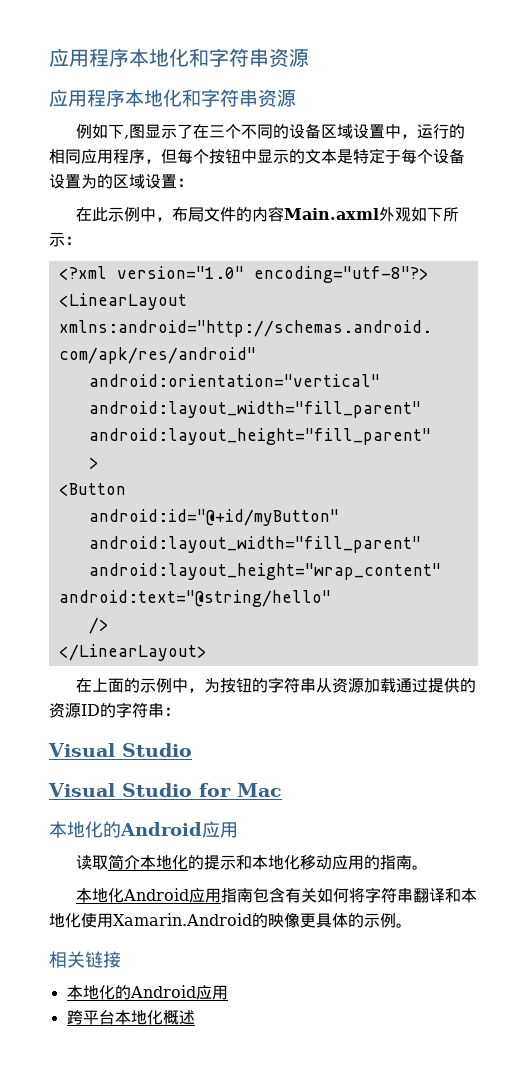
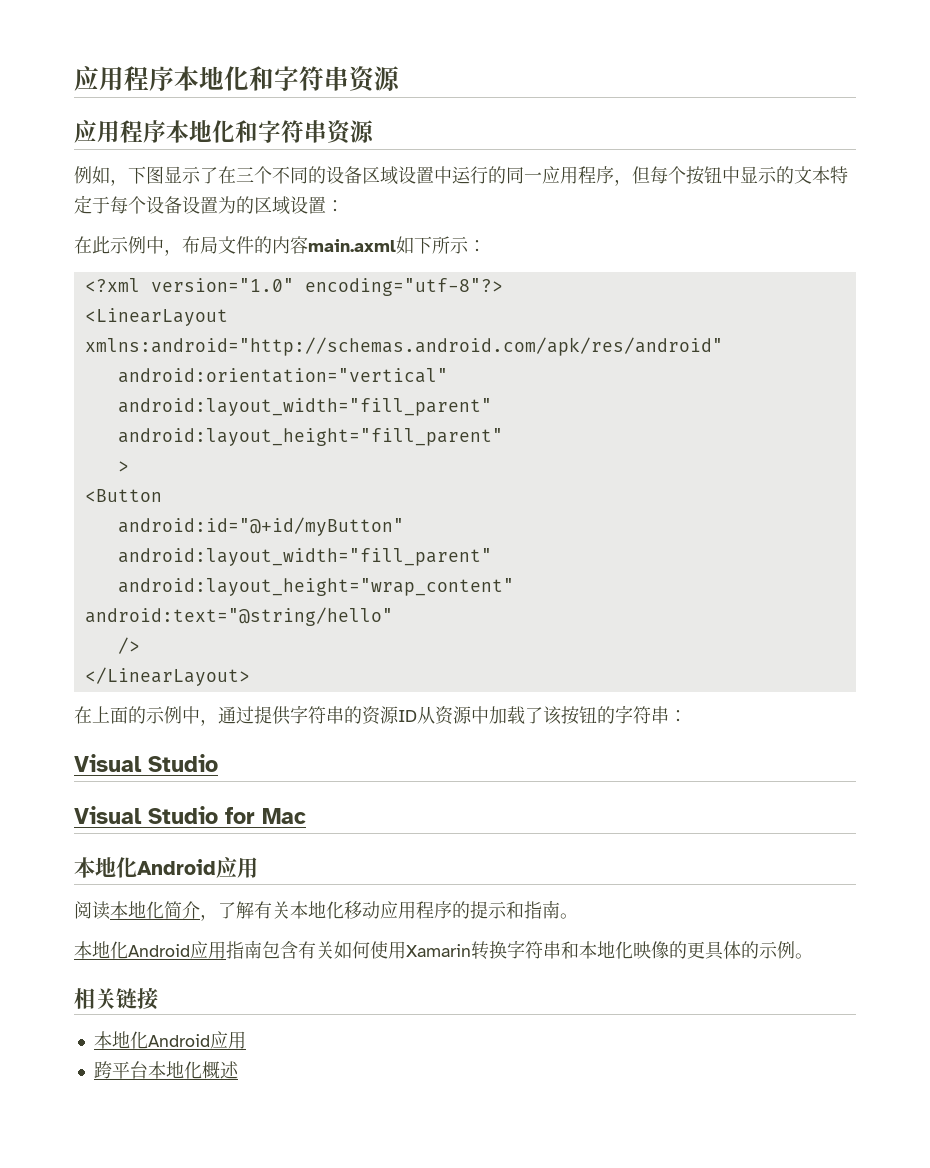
[108,124,130,139] 下, -> [110,166,146,186] ，下
[401,124,466,139] [49,149,81,164] ，运行的相同 -> [452,166,542,184] 运行的同一
[337,149,353,164] 是 -> (830, 175) none
[284,207,412,222] Main.axml外观 -> [308,239,396,252] main.axml
[204,677,397,693] 为按钮的字符串从资源加载 -> (218, 722) none
(461, 685) none -> [290,705,344,724] 字符串
(100, 710) none -> [417,706,597,725] 从资源中加载了该按钮
[103,821,238,838] [76,854,253,870] 的Android应用 // 读取简介本地化的提示和 -> [137,857,258,878] [74,901,290,921] Android应用 // 阅读本地化简介，了解有关
[364,855,381,870] 的 -> [416,901,524,919] 程序的提示和
[349,887,478,903] [49,913,300,928] 将字符串翻译和本地化使用Xamarin.Android的映像 -> [370,940,687,960] 使用Xamarin转换字符串和本地化映像的
[114,985,131,1000] 的 -> (148, 1040) none

